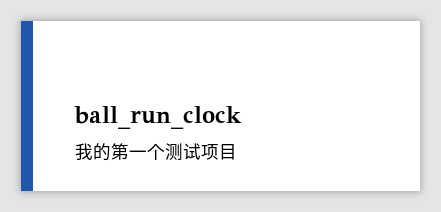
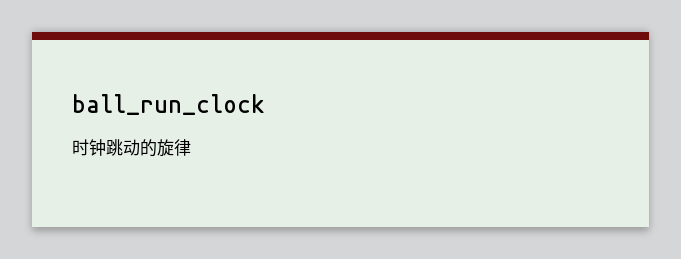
[75,143,237,161] 我的第一个测试项目 -> [72,139,191,157] 时钟跳动的旋律

